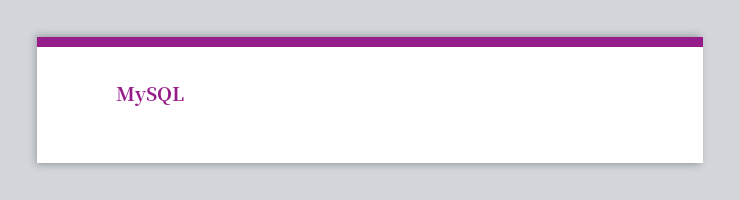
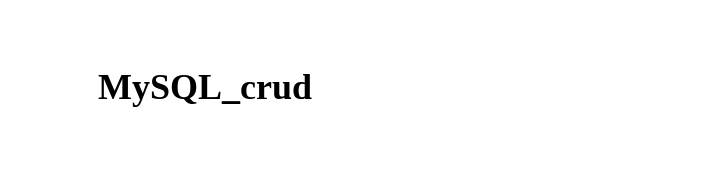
[116,87,184,106] MySQL -> [98,74,312,107] MySQL_crud

